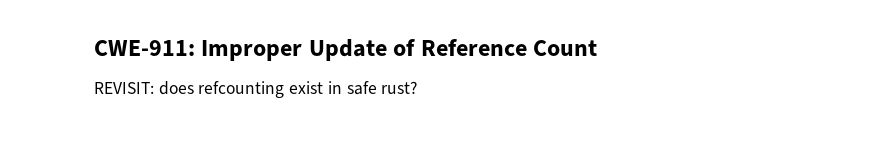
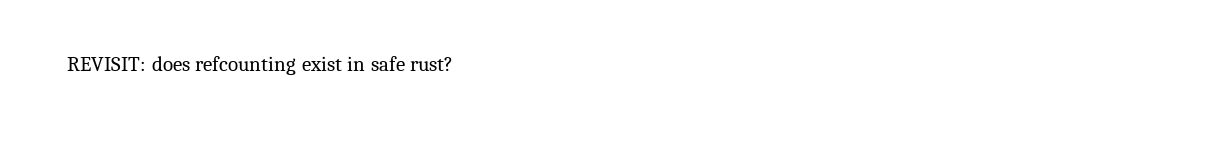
[94,39,598,61] CWE-911: Improper Update of Reference Count // -> (67, 64) none

